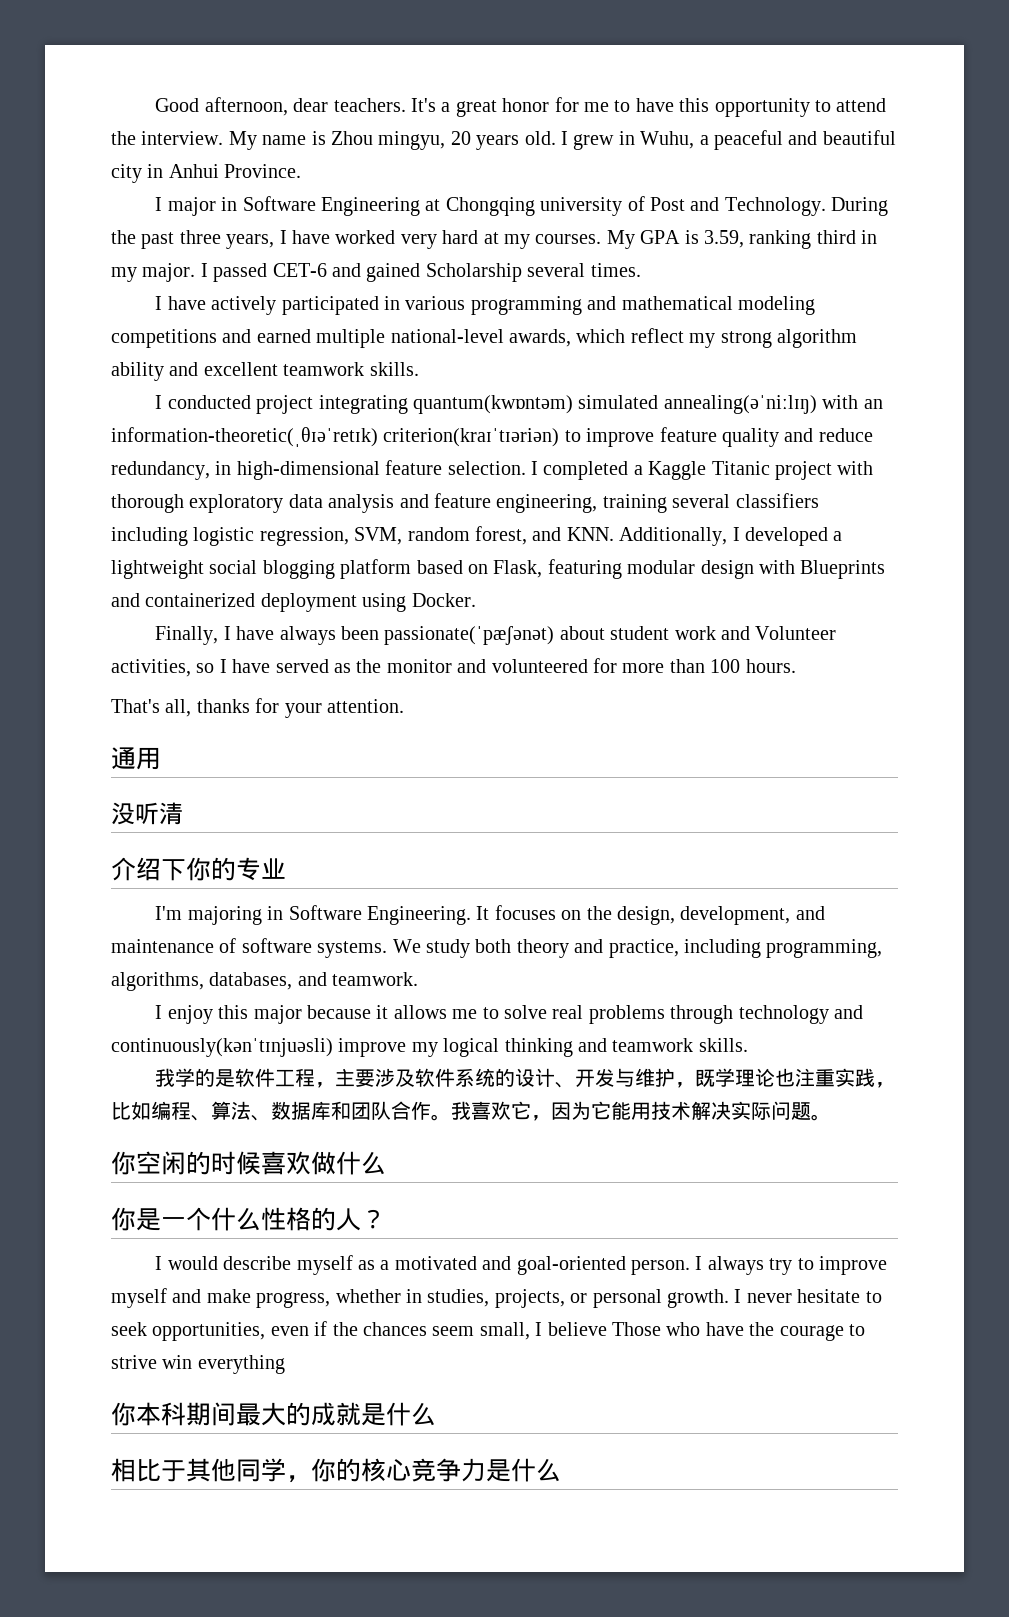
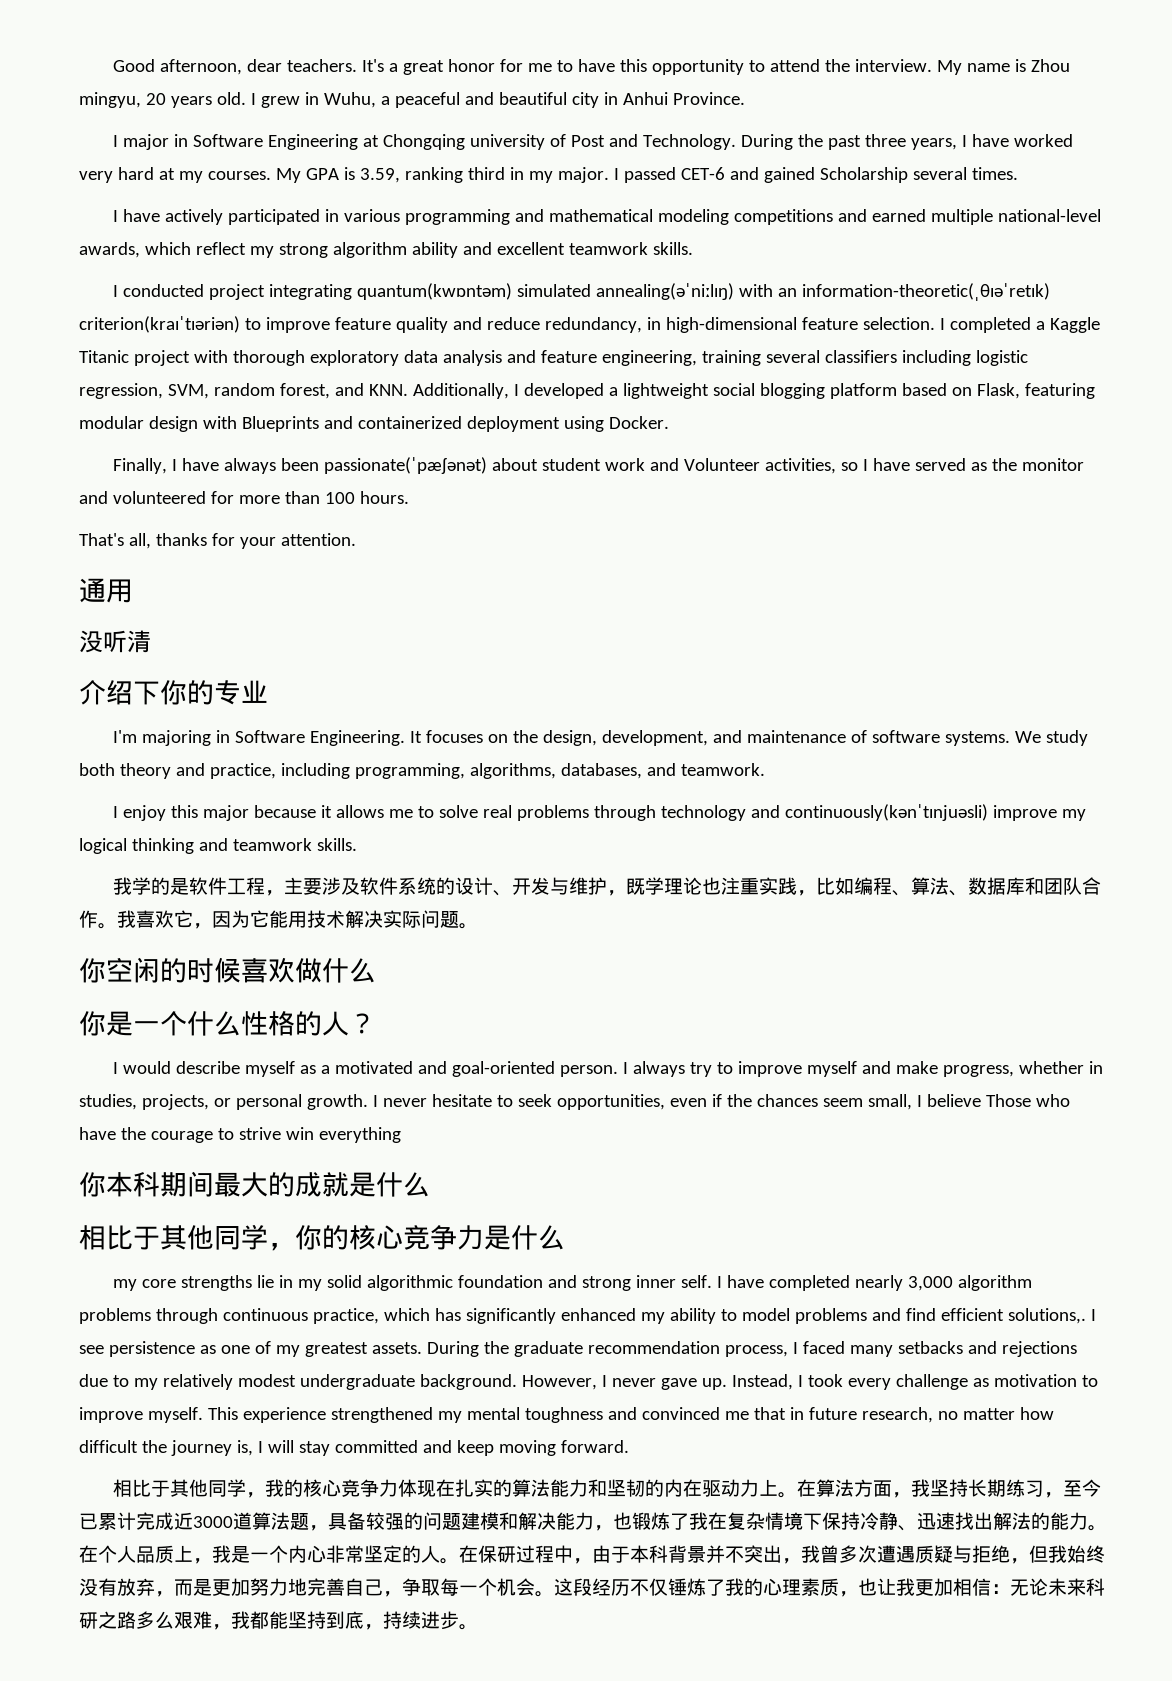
(561, 1470) none -> [113,1275,1033,1291] [79,1308,1096,1324] [79,1341,1077,1357] [79,1374,1098,1390] [79,1407,1054,1423] [79,1440,629,1456] [113,1479,1102,1498] [79,1512,1107,1531] [79,1545,1105,1564] [79,1578,1105,1597] [79,1611,478,1630] // my core strengths lie in my solid algorithmic foundation and strong inner self. I have completed nearly 3,000 algorithm problems through continuous practice, which has significantly enhanced my ability to model problems and find efficient solutions,. I see persistence as one of my greatest assets. During the graduate recommendation process, I faced many setbacks and rejections due to my relatively modest undergraduate background. However, I never gave up. Instead, I took every challenge as motivation to improve myself. This experience strengthened my mental toughness and convinced me that in future research, no matter how difficult the journey is, I will stay committed and keep moving forward. // 相比于其他同学，我的核心竞争力体现在扎实的算法能力和坚韧的内在驱动力上。在算法方面，我坚持长期练习，至今已累计完成近3000道算法题，具备较强的问题建模和解决能力，也锻炼了我在复杂情境下保持冷静、迅速找出解法的能力。在个人品质上，我是一个内心非常坚定的人。在保研过程中，由于本科背景并不突出，我曾多次遭遇质疑与拒绝，但我始终没有放弃，而是更加努力地完善自己，争取每一个机会。这段经历不仅锤炼了我的心理素质，也让我更加相信：无论未来科研之路多么艰难，我都能坚持到底，持续进步。

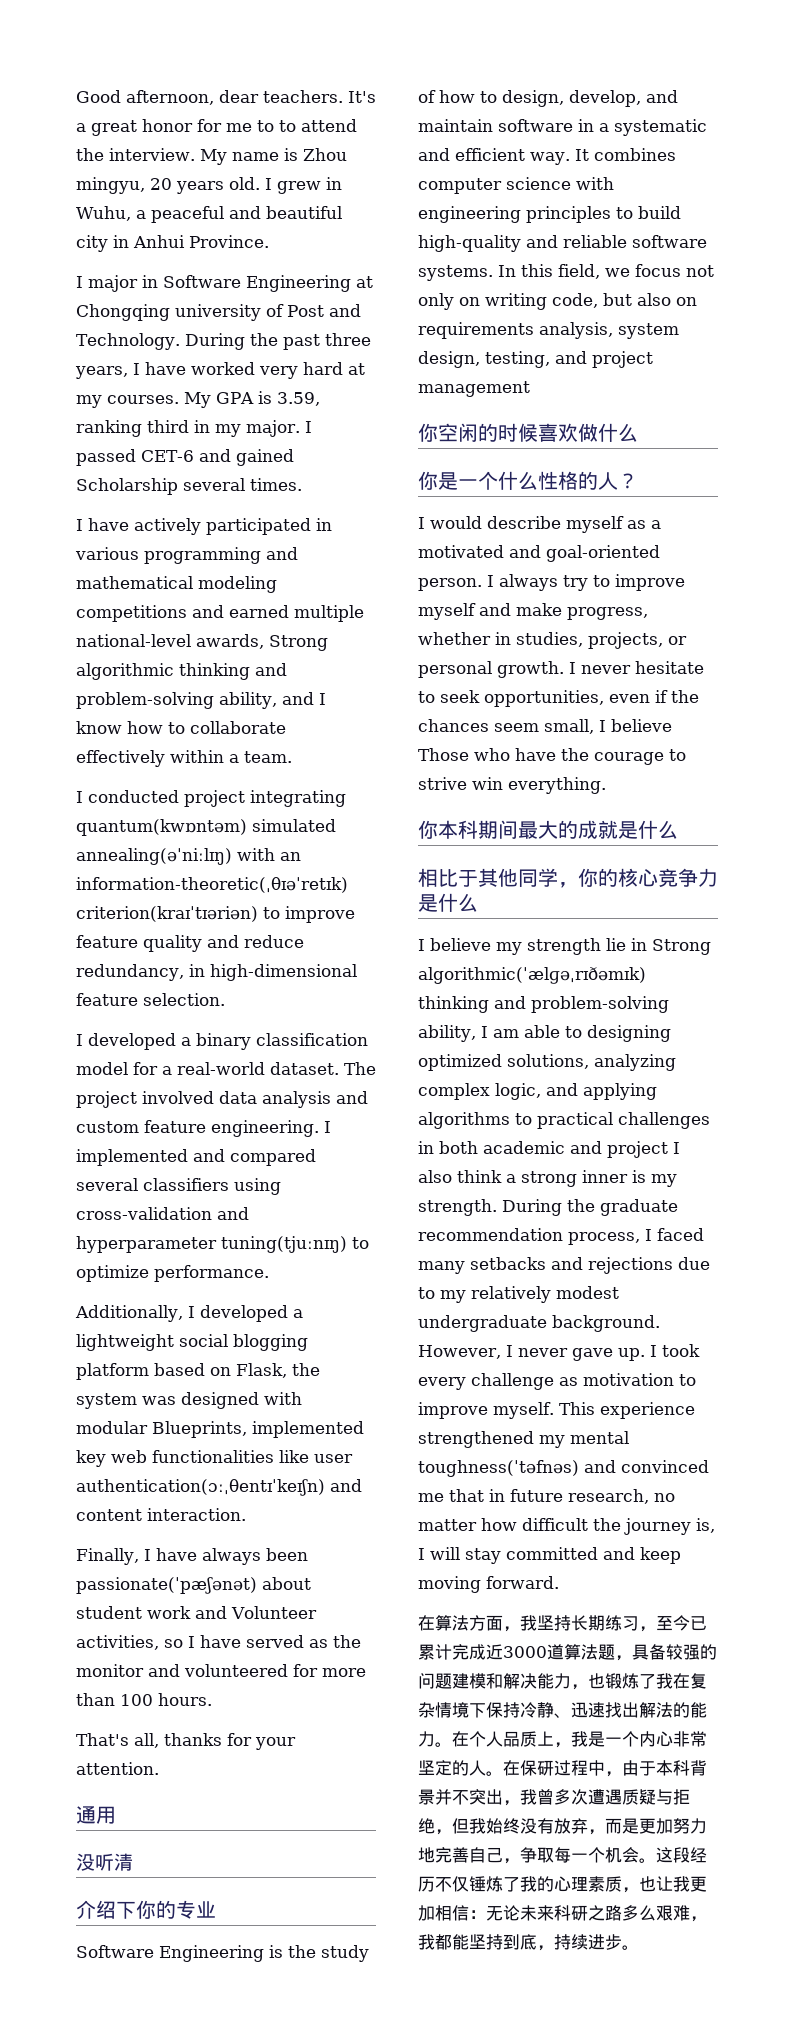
[578,59,745,75] have this opportunity -> (274, 126) none
[144,242,693,258] which reflect my strong algorithm ability and excellent teamwork skills. -> [269,635,328,651] [76,663,287,680] [76,692,326,709] [76,721,286,734] [76,750,292,767] Strong algorithmic thinking and problem-solving ability, and I know how to collaborate effectively within a team.
[939,317,1100,333] [79,350,1028,366] [79,383,408,399] I completed a Kaggle Titanic project with thorough exploratory data analysis and feature engineering, training several classifiers including logistic regression, SVM, random forest, and KNN. -> [76,1033,368,1050] [76,1062,376,1075] [76,1091,368,1108] [76,1120,331,1137] [76,1149,316,1166] [76,1178,281,1195] [76,1207,249,1220] [76,1236,369,1253] [76,1265,269,1282] // I developed a binary classification model for a real-world dataset. The project involved data analysis and custom feature engineering. I implemented and compared several classifiers using cross-validation and hyperparameter tuning(tjuːnɪŋ) to optimize performance. //
[1024,383,1095,399] [79,416,669,432] featuring modular design with Blueprints and containerized deployment using Docker. -> [292,1363,320,1376] [76,1392,302,1409] [76,1421,364,1438] [76,1450,353,1467] [76,1479,362,1496] [76,1508,246,1521] the system was designed with modular Blueprints, implemented key web functionalities like user authentication(ɔːˌθentɪˈkeɪʃn) and content interaction.
[113,730,1089,746] [79,763,765,779] [113,804,1087,821] [79,838,357,854] [113,877,1102,896] [79,910,478,929] I'm majoring in Software Engineering. It focuses on the design, development, and maintenance of software systems. We study both theory and practice, including programming, algorithms, databases, and teamwork. // I enjoy this major because it allows me to solve real problems through technology and continuously(kənˈtɪnjuəsli) improve my logical thinking and teamwork skills. // 我学的是软件工程，主要涉及软件系统的设计、开发与维护，既学理论也注重实践，比如编程、算法、数据库和团队合作。我喜欢它，因为它能用技术解决实际问题。 -> [76,1945,369,1962] [418,90,678,107] [418,119,707,136] [418,148,676,165] [418,177,614,194] [418,206,681,223] [418,235,707,252] [418,264,714,281] [418,293,697,310] [418,322,679,339] [418,351,653,368] [418,381,530,397] Software Engineering is the study of how to design, develop, and maintain software in a systematic and efficient way. It combines computer science with engineering principles to build high-quality and reliable software systems. In this field, we focus not only on writing code, but also on requirements analysis, system design, testing, and project management
[318,1127,401,1143] everything -> [508,777,606,794] everything.
[113,1275,1033,1291] [79,1308,1096,1324] [79,1341,422,1357] my core strengths lie in my solid algorithmic foundation and strong inner self. I have completed nearly 3,000 algorithm problems through continuous practice, which has significantly enhanced my ability to model problems and find efficient solutions,. I see persistence as one of my greatest assets. -> [418,938,711,955] [418,967,646,984] [418,996,669,1013] [418,1025,671,1042] [418,1054,676,1071] [418,1083,657,1100] [418,1112,710,1129] [418,1141,680,1158] [418,1170,677,1187] [418,1199,497,1216] I believe my strength lie in Strong algorithmic(ˈælɡəˌrɪðəmɪk) thinking and problem-solving ability, I am able to designing optimized solutions, analyzing complex logic, and applying algorithms to practical challenges in both academic and project I also think a strong inner is my strength.
[731,1374,793,1390] Instead, -> (645, 1354) none
[524,1407,603,1423] toughness -> [418,1460,579,1477] toughness(ˈtəfnəs)
[113,1479,798,1498] 相比于其他同学，我的核心竞争力体现在扎实的算法能力和坚韧的内在驱动力上。 -> (559, 1582) none

